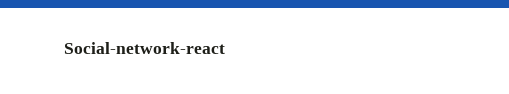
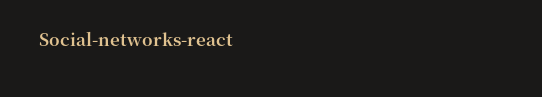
[64,42,225,54] Social-network-react -> [39,31,233,46] Social-networks-react

